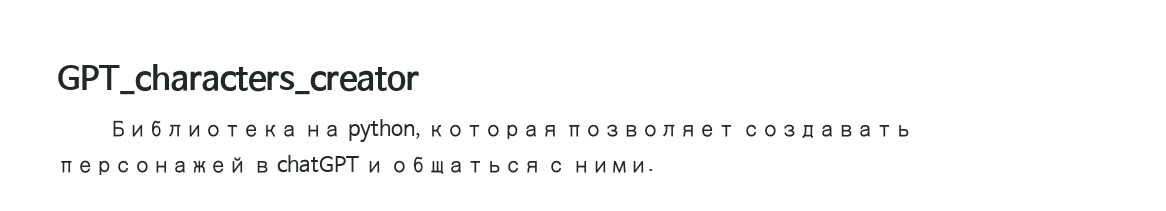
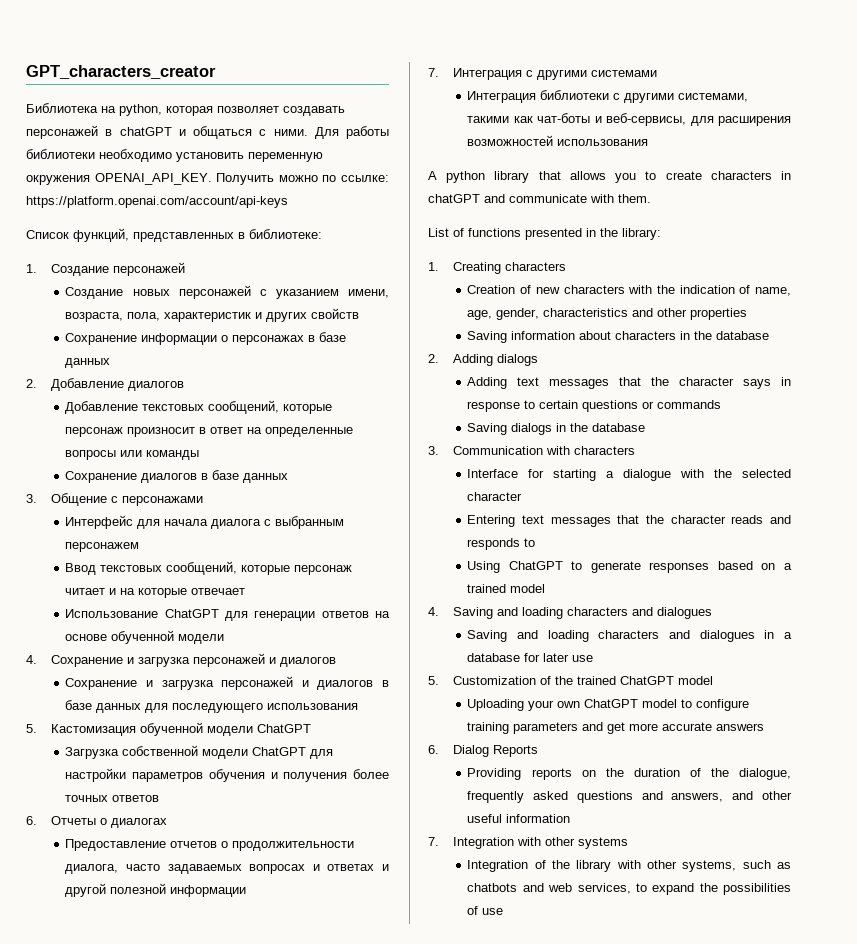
(655, 167) none -> [314,126,389,139] [26,149,323,162] [26,173,389,185] [26,196,288,208] [26,228,322,242] [26,262,186,276] [65,285,389,299] [65,308,360,322] [65,332,347,345] [65,358,111,368] [26,378,185,391] [65,400,333,414] [65,427,354,437] [65,450,200,460] [65,470,289,483] [26,493,204,506] [65,515,345,529] [65,542,140,552] [65,561,353,575] [65,588,246,598] [65,609,390,621] [65,630,225,644] [26,653,337,667] [65,676,389,690] [65,700,359,713] [26,722,312,736] [65,745,334,759] [65,768,389,782] [65,795,160,802] [26,816,168,828] [65,839,355,851] [65,864,389,874] [65,883,247,897] [428,68,658,80] [467,90,749,103] [467,113,791,126] [467,135,649,146] [428,171,791,183] [428,194,651,203] [428,228,661,240] [428,262,567,274] [467,285,791,296] [467,308,748,320] [467,331,770,343] [428,354,539,366] [467,377,791,389] [467,400,722,412] [467,423,646,435] [428,446,636,455] [467,469,791,481] [467,492,523,501] [467,515,791,527] [467,538,536,550] [467,561,792,573] [467,584,546,593] [428,607,713,619] [467,630,792,642] [467,653,594,662] [428,676,714,685] [467,699,750,711] [467,722,765,734] [428,745,539,757] [467,768,791,780] [467,791,792,803] [467,814,571,823] [428,837,629,849] [467,860,791,872] [467,883,791,895] [467,906,504,915] Для работы библиотеки необходимо установить переменную окружения OPENAI_API_KEY. Получить можно по ссылке: https://platform.openai.com/account/api-keys // Список функций, представленных в библиотеке: // 1. Создание персонажей // Создание новых персонажей с указанием имени, возраста, пола, характеристик и других свойств // Сохранение информации о персонажах в базе данных // 2. Добавление диалогов // Добавление текстовых сообщений, которые персонаж произносит в ответ на определенные вопросы или команды // Сохранение диалогов в базе данных // 3. Общение с персонажами // Интерфейс для начала диалога с выбранным персонажем // Ввод текстовых сообщений, которые персонаж читает и на которые отвечает // Использование ChatGPT для генерации ответов на основе обученной модели // 4. Сохранение и загрузка персонажей и диалогов // Сохранение и загрузка персонажей и диалогов в базе данных для последующего использования // 5. Кастомизация обученной модели ChatGPT // Загрузка собственной модели ChatGPT для настройки параметров обучения и получения более точных ответов // 6. Отчеты о диалогах // Предоставление отчетов о продолжительности диалога, часто задаваемых вопросах и ответах и другой полезной информации // 7. Интеграция с другими системами // Интеграция библиотеки с другими системами, такими как чат-боты и веб-сервисы, для расширения возможностей использования // A python library that allows you to create characters in chatGPT and communicate with them. // List of functions presented in the library: // 1. Creating characters // Creation of new characters with the indication of name, age, gender, characteristics and other properties // Saving information about characters in the database // 2. Adding dialogs // Adding text messages that the character says in response to certain questions or commands // Saving dialogs in the database // 3. Communication with characters // Interface for starting a dialogue with the selected character // Entering text messages that the character reads and responds to // Using ChatGPT to generate responses based on a trained model // 4. Saving and loading characters and dialogues // Saving and loading characters and dialogues in a database for later use // 5. Customization of the trained ChatGPT model // Uploading your own ChatGPT model to configure training parameters and get more accurate answers // 6. Dialog Reports // Providing reports on the duration of the dialogue, frequently asked questions and answers, and other useful information // 7. Integration with other systems // Integration of the library with other systems, such as chatbots and web services, to expand the possibilities of use

